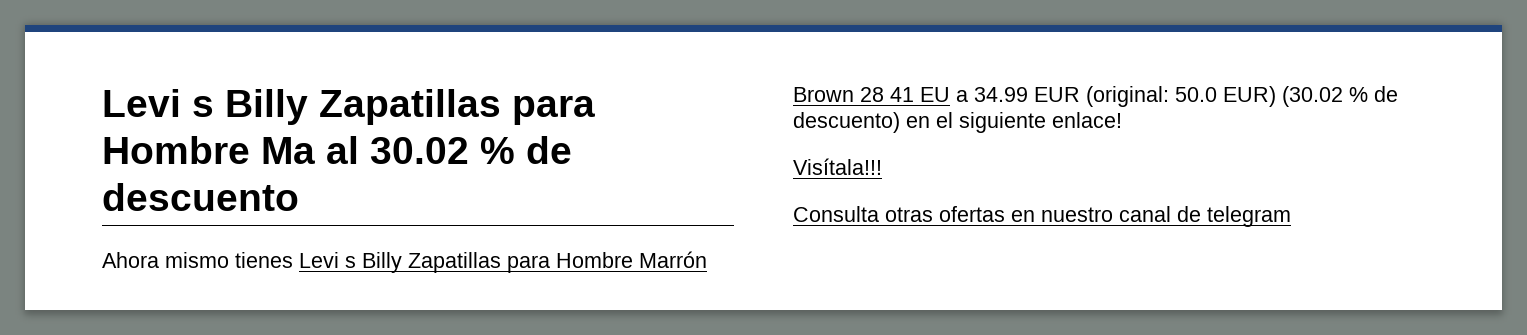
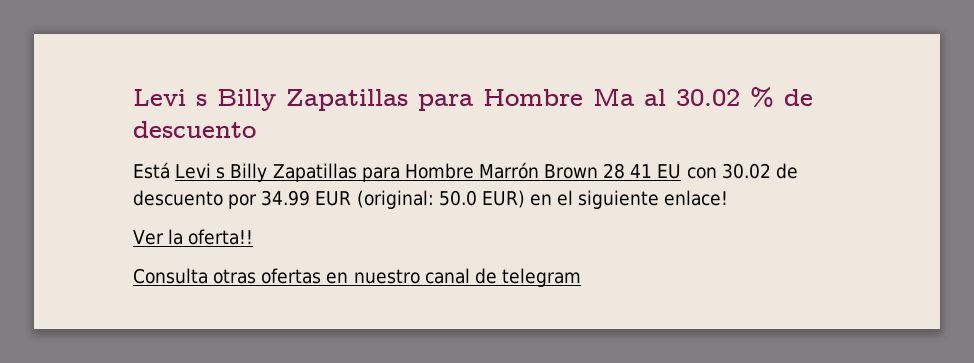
[102,252,293,268] Ahora mismo tienes -> [133,162,170,179] Está
[956,90,968,102] a -> [686,163,798,179] [133,190,258,209] con 30.02 de descuento por
[1282,86,1398,107] [793,112,900,133] (30.02 % de descuento) -> (525, 199) none
[793,158,882,175] Visítala!!! -> [133,229,254,245] Ver la oferta!!

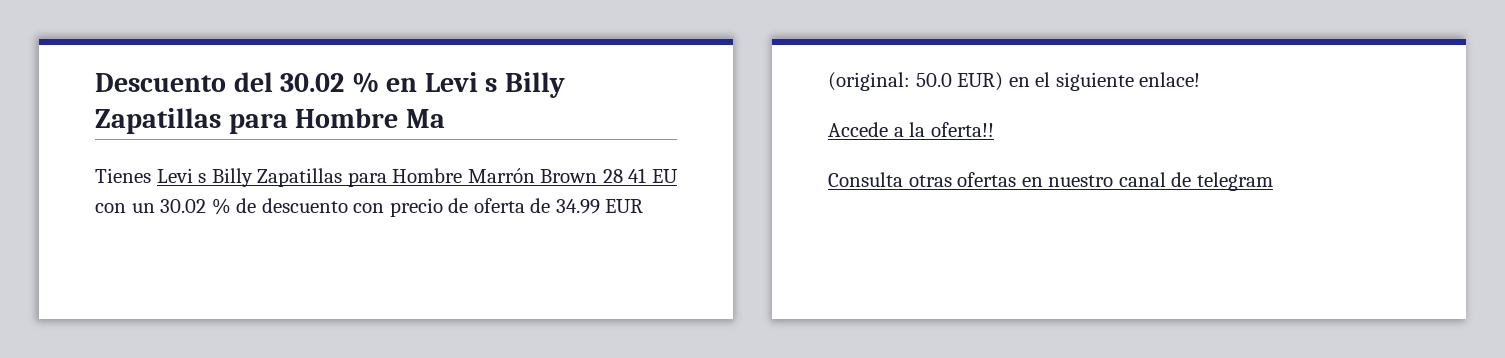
(133, 97) none -> [95,72,418,93] Descuento del 30.02 % en
[644,87,813,107] [133,121,256,138] [133,162,170,179] al 30.02 % de descuento // Está -> [95,168,151,183] // Tienes
[721,163,798,179] [133,190,258,209] 30.02 de descuento por -> [131,198,551,217] un 30.02 % de descuento con precio de oferta de
[133,230,164,245] Ver -> [828,122,904,137] Accede a

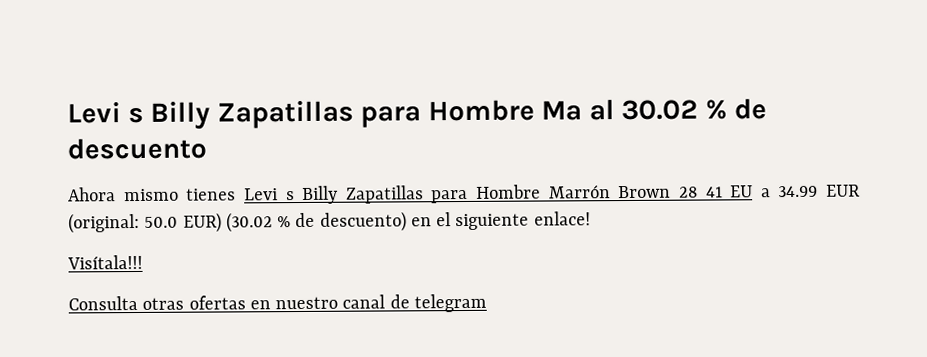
[95,72,418,93] Descuento del 30.02 % en -> (67, 113) none
[95,168,151,183] // Tienes -> [588,98,767,121] [67,137,207,160] [68,187,237,202] al 30.02 % de descuento // Ahora mismo tienes
[95,198,551,217] con un 30.02 % de descuento con precio de oferta de -> [760,188,771,198] a
(1004, 81) none -> [225,211,407,233] (30.02 % de descuento)
[828,122,994,137] Accede a la oferta!! -> [67,254,143,270] Visítala!!!

